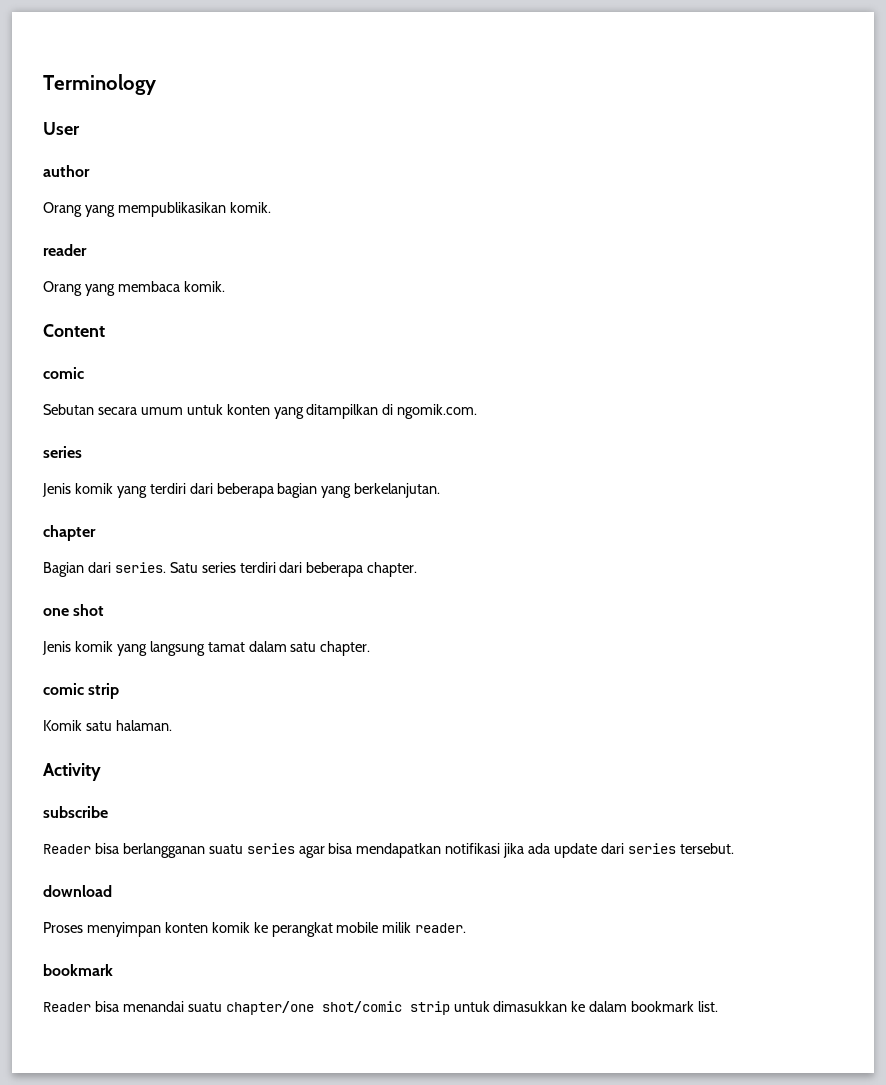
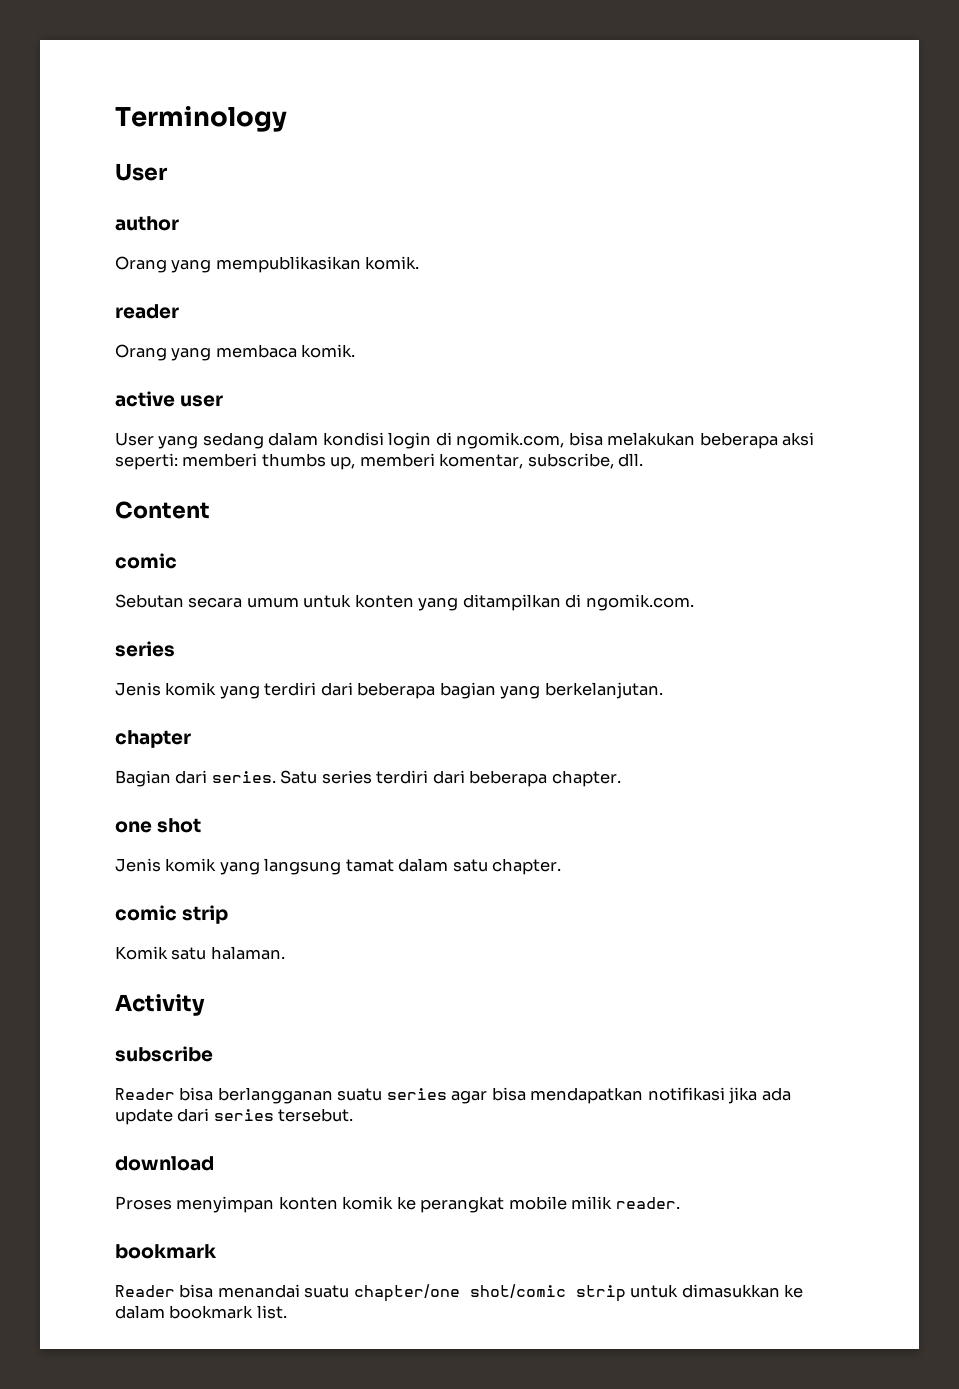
(225, 286) none -> [115,391,224,407] [115,432,815,449] [115,453,644,470] // active user // User yang sedang dalam kondisi login di ngomik.com, bisa melakukan beberapa aksi seperti: memberi thumbs up, memberi komentar, subscribe, dll.

